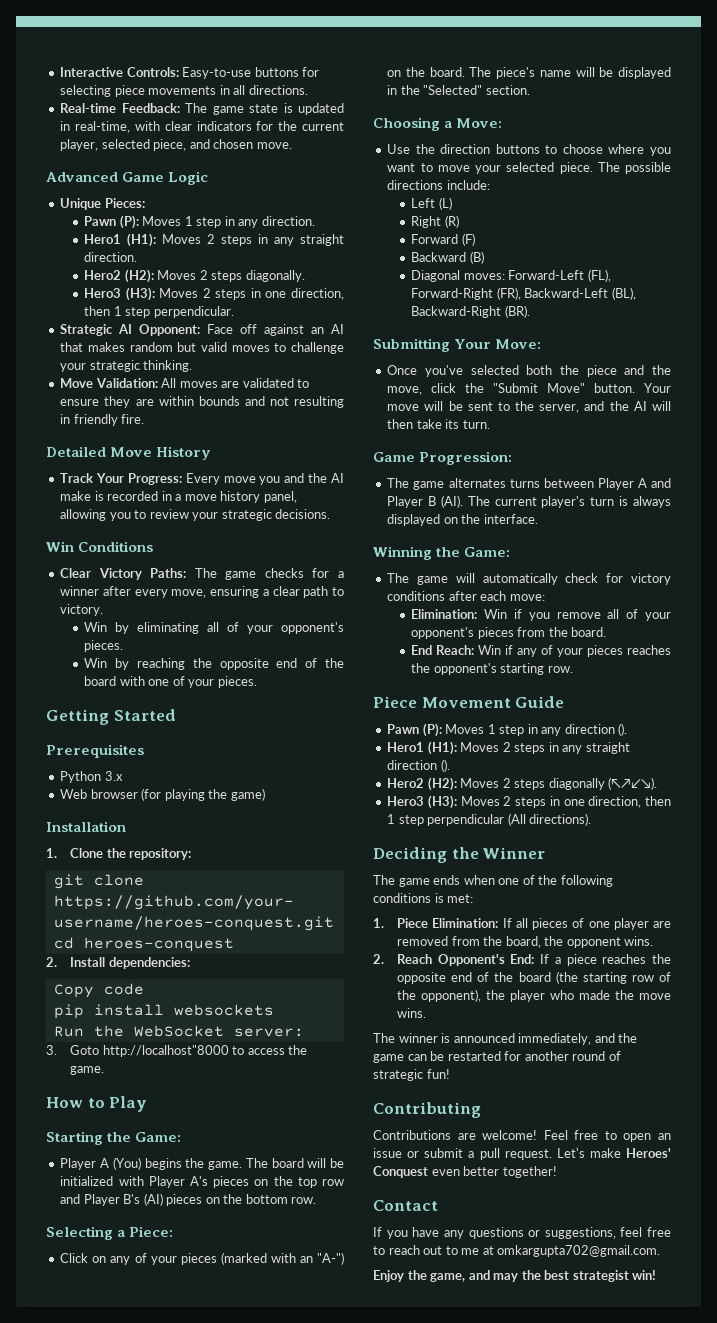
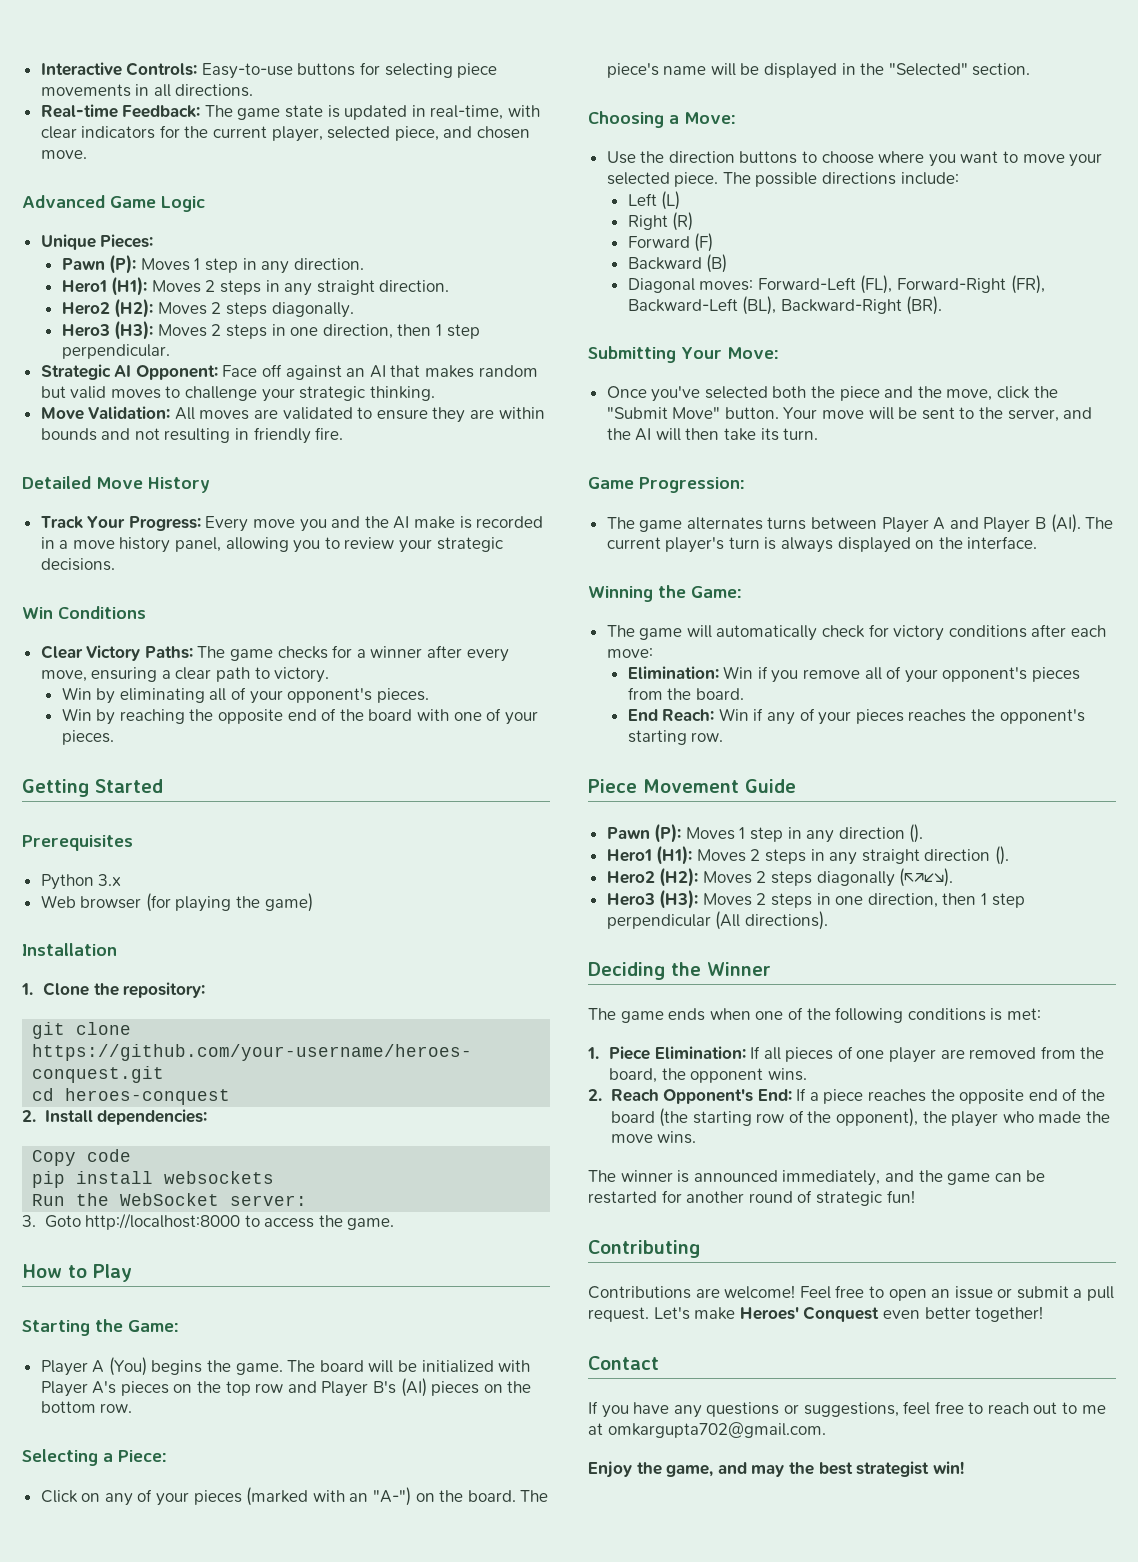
[102,1045,229,1057] http://localhost"8000 -> [85,1213,241,1230] http://localhost:8000

